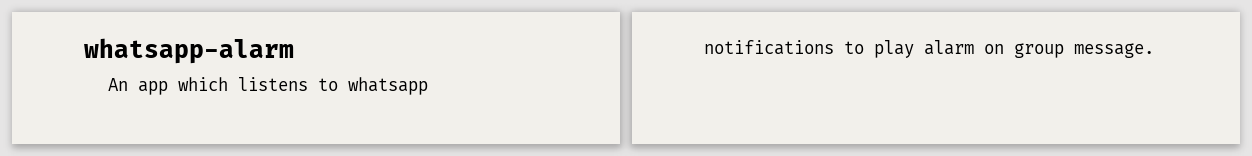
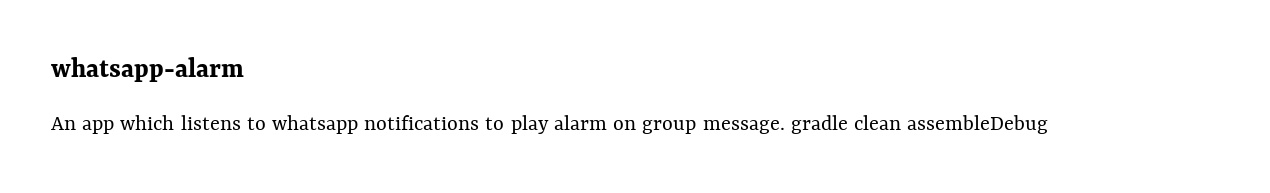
(1154, 50) none -> [790,115,1049,134] gradle clean assembleDebug

